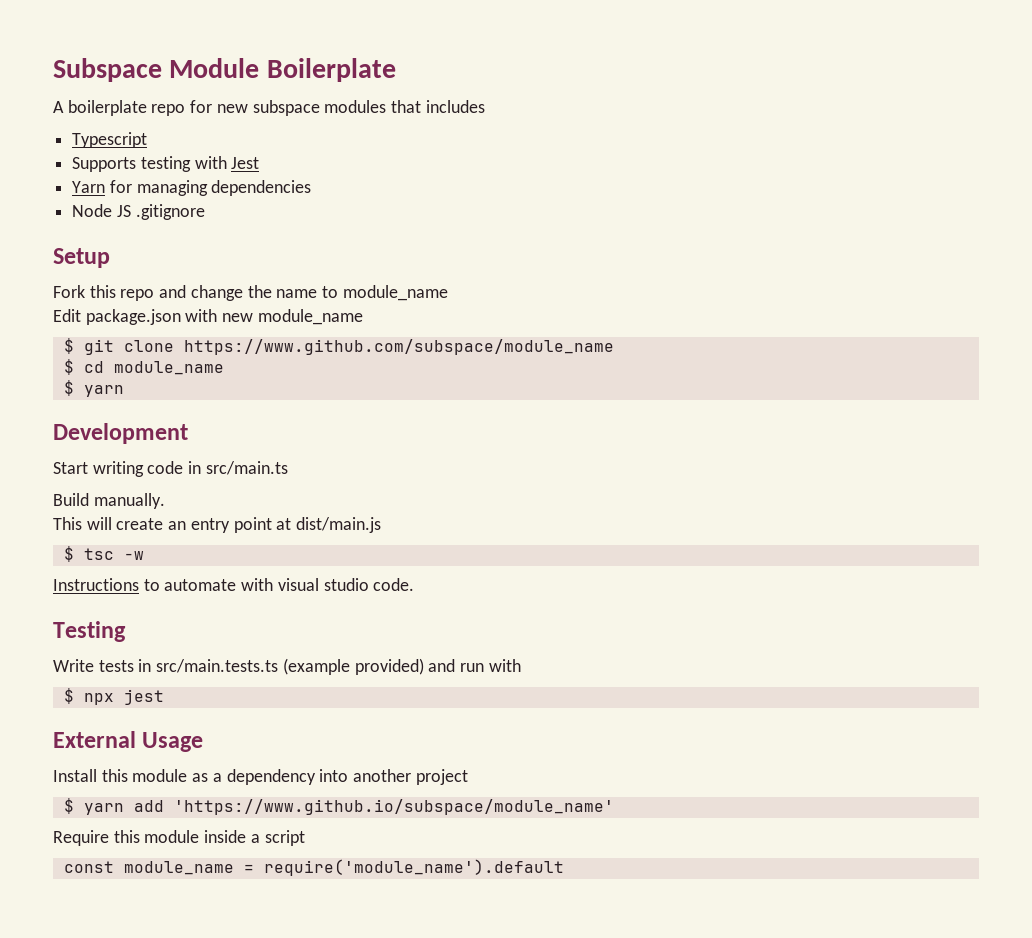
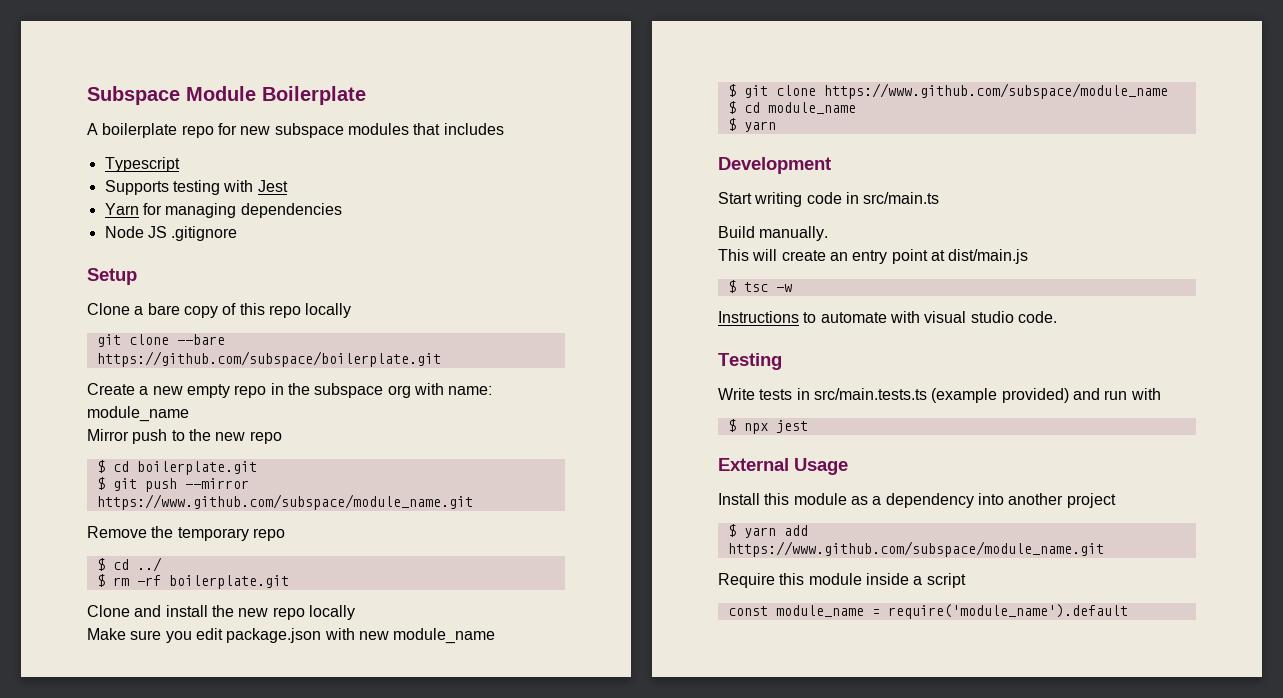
[53,285,448,301] [53,309,81,322] Fork this repo and change the name to module_name // Edit -> [87,303,352,318] [96,334,225,347] [96,351,441,367] [87,383,493,398] [87,406,189,422] [87,429,282,444] [96,460,257,475] [96,477,249,492] [96,494,473,510] [87,526,285,541] [96,557,162,572] [96,574,289,589] [87,605,355,620] [87,628,223,643] Clone a bare copy of this repo locally // git clone --bare https://github.com/subspace/boilerplate.git // Create a new empty repo in the subspace org with name: module_name // Mirror push to the new repo // $ cd boilerplate.git // $ git push --mirror https://www.github.com/subspace/module_name.git // Remove the temporary repo // $ cd ../ // $ rm -rf boilerplate.git // Clone and install the new repo locally // Make sure you edit
[173,799,614,815] 'https://www.github.io/subspace/module_name' -> [727,541,1104,557] https://www.github.com/subspace/module_name.git

